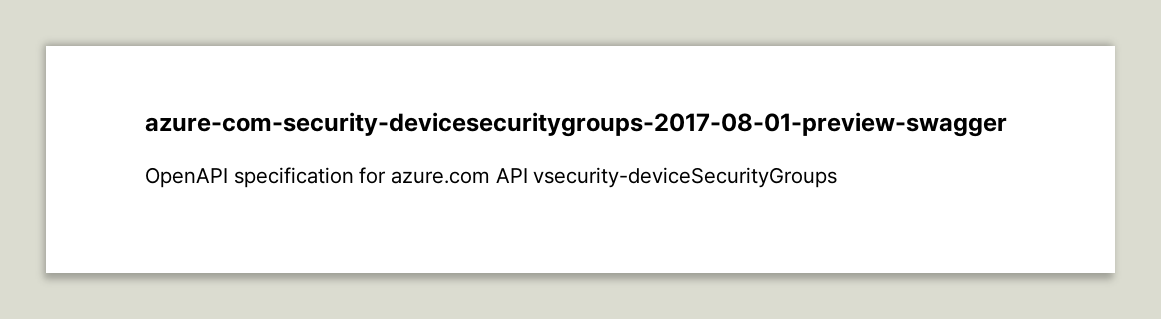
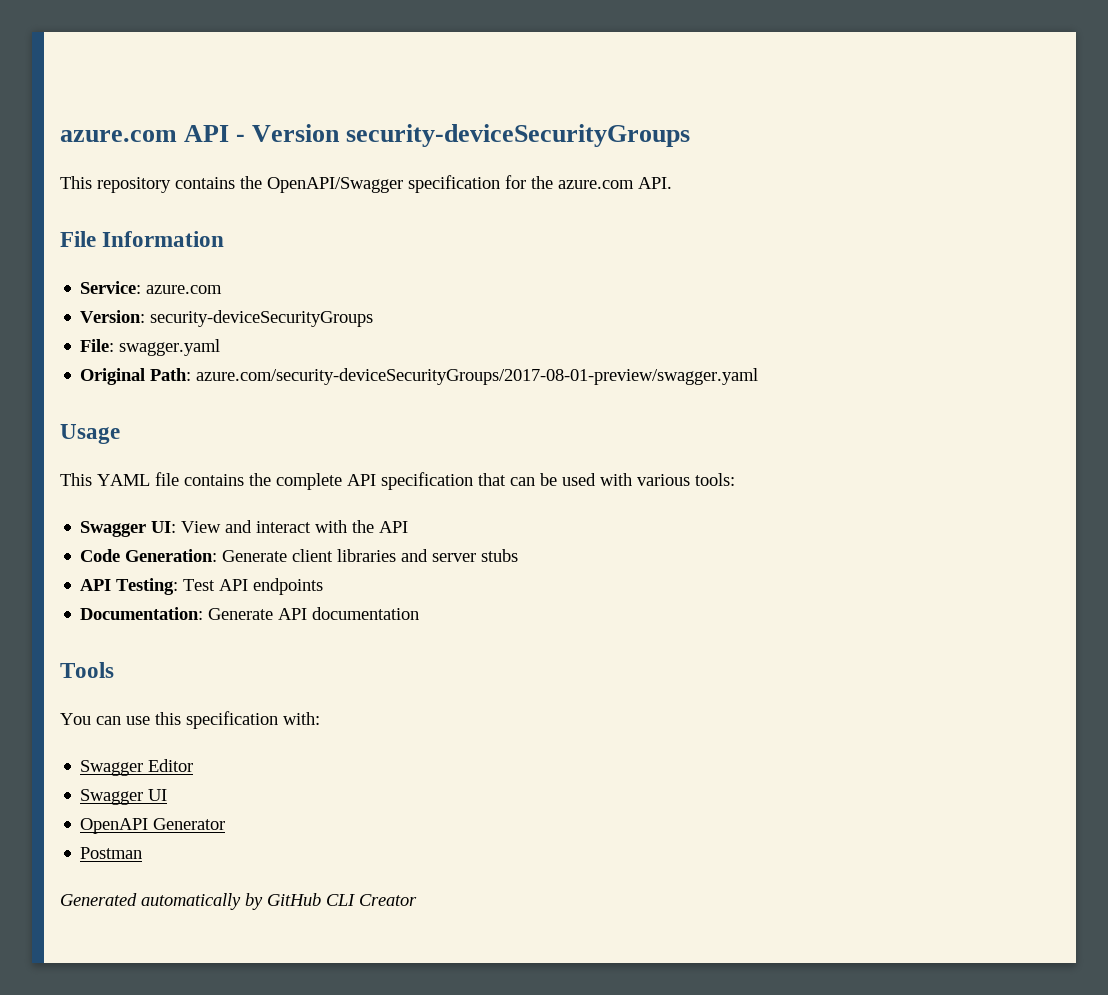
[145,112,1007,137] [145,167,838,188] azure-com-security-devicesecuritygroups-2017-08-01-preview-swagger // OpenAPI specification for azure.com API vsecurity-deviceSecurityGroups -> [60,124,691,147] [60,175,672,193] [60,231,225,247] [80,281,223,294] [80,310,374,327] [80,339,221,356] [80,368,759,385] [60,424,120,444] [60,472,735,490] [80,520,409,537] [80,549,519,562] [80,578,324,595] [80,607,420,620] [60,662,114,678] [60,711,320,729] [80,759,194,776] [80,789,168,805] [80,818,226,834] [80,847,143,859] [60,893,417,910] azure.com API - Version security-deviceSecurityGroups // This repository contains the OpenAPI/Swagger specification for the azure.com API. // File Information // Service: azure.com // Version: security-deviceSecurityGroups // File: swagger.yaml // Original Path: azure.com/security-deviceSecurityGroups/2017-08-01-preview/swagger.yaml // Usage // This YAML file contains the complete API specification that can be used with various tools: // Swagger UI: View and interact with the API // Code Generation: Generate client libraries and server stubs // API Testing: Test API endpoints // Documentation: Generate API documentation // Tools // You can use this specification with: // Swagger Editor // Swagger UI // OpenAPI Generator // Postman // Generated automatically by GitHub CLI Creator

